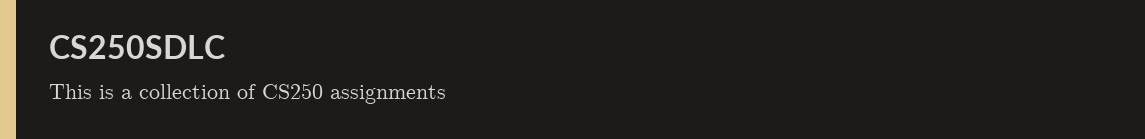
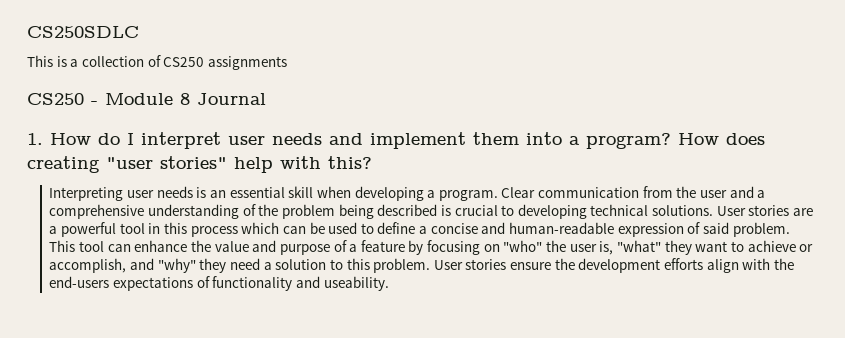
(446, 94) none -> [27,93,266,105] [27,132,765,149] [27,156,372,173] [49,186,766,201] [49,204,814,219] [49,222,790,237] [49,240,814,255] [49,258,794,273] [49,276,389,291] // CS250 - Module 8 Journal // 1. How do I interpret user needs and implement them into a program? How does creating "user stories" help with this? // Interpreting user needs is an essential skill when developing a program. Clear communication from the user and a comprehensive understanding of the problem being described is crucial to developing technical solutions. User stories are a powerful tool in this process which can be used to define a concise and human-readable expression of said problem. This tool can enhance the value and purpose of a feature by focusing on "who" the user is, "what" they want to achieve or accomplish, and "why" they need a solution to this problem. User stories ensure the development efforts align with the end-users expectations of functionality and useability.

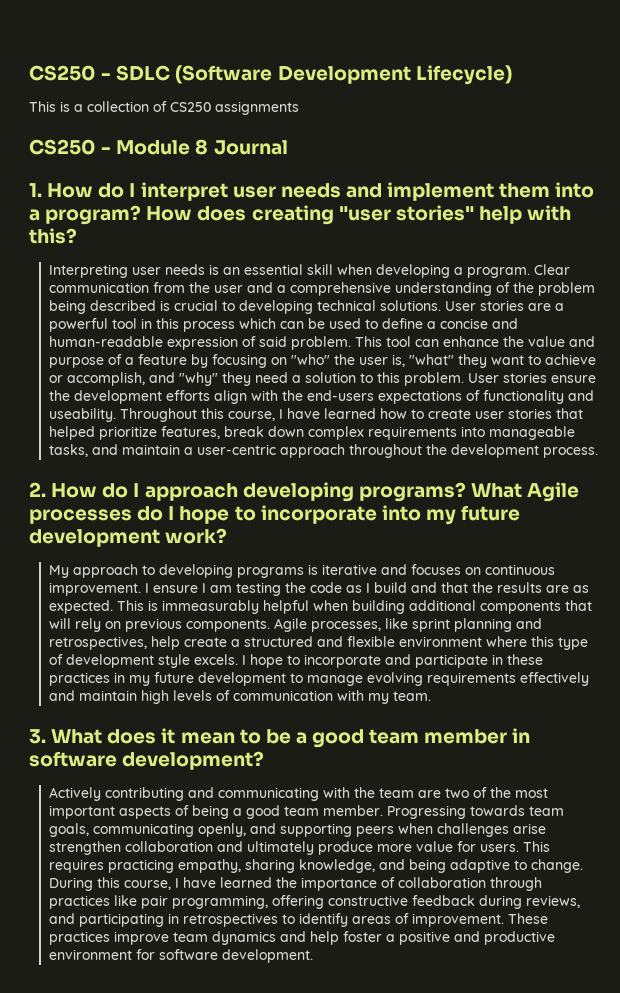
[27,26,139,38] CS250SDLC -> [29,65,512,85] CS250 - SDLC (Software Development Lifecycle)
(389, 283) none -> [119,408,583,422] [48,426,575,440] [48,444,598,458] [29,482,580,502] [29,505,521,525] [29,528,228,547] [48,564,555,578] [48,582,589,596] [48,600,592,614] [48,618,542,632] [48,636,588,650] [48,654,543,668] [48,672,589,686] [48,690,431,704] [29,728,531,748] [29,751,265,770] [48,787,548,801] [48,805,564,819] [48,823,546,837] [48,841,550,855] [48,859,583,873] [48,877,542,891] [48,895,580,909] [48,913,548,927] [48,931,555,945] [48,949,313,963] Throughout this course, I have learned how to create user stories that helped prioritize features, break down complex requirements into manageable tasks, and maintain a user-centric approach throughout the development process. // 2. How do I approach developing programs? What Agile processes do I hope to incorporate into my future development work? // My approach to developing programs is iterative and focuses on continuous improvement. I ensure I am testing the code as I build and that the results are as expected. This is immeasurably helpful when building additional components that will rely on previous components. Agile processes, like sprint planning and retrospectives, help create a structured and flexible environment where this type of development style excels. I hope to incorporate and participate in these practices in my future development to manage evolving requirements effectively and maintain high levels of communication with my team. // 3. What does it mean to be a good team member in software development? // Actively contributing and communicating with the team are two of the most important aspects of being a good team member. Progressing towards team goals, communicating openly, and supporting peers when challenges arise strengthen collaboration and ultimately produce more value for users. This requires practicing empathy, sharing knowledge, and being adaptive to change. During this course, I have learned the importance of collaboration through practices like pair programming, offering constructive feedback during reviews, and participating in retrospectives to identify areas of improvement. These practices improve team dynamics and help foster a positive and productive environment for software development.

